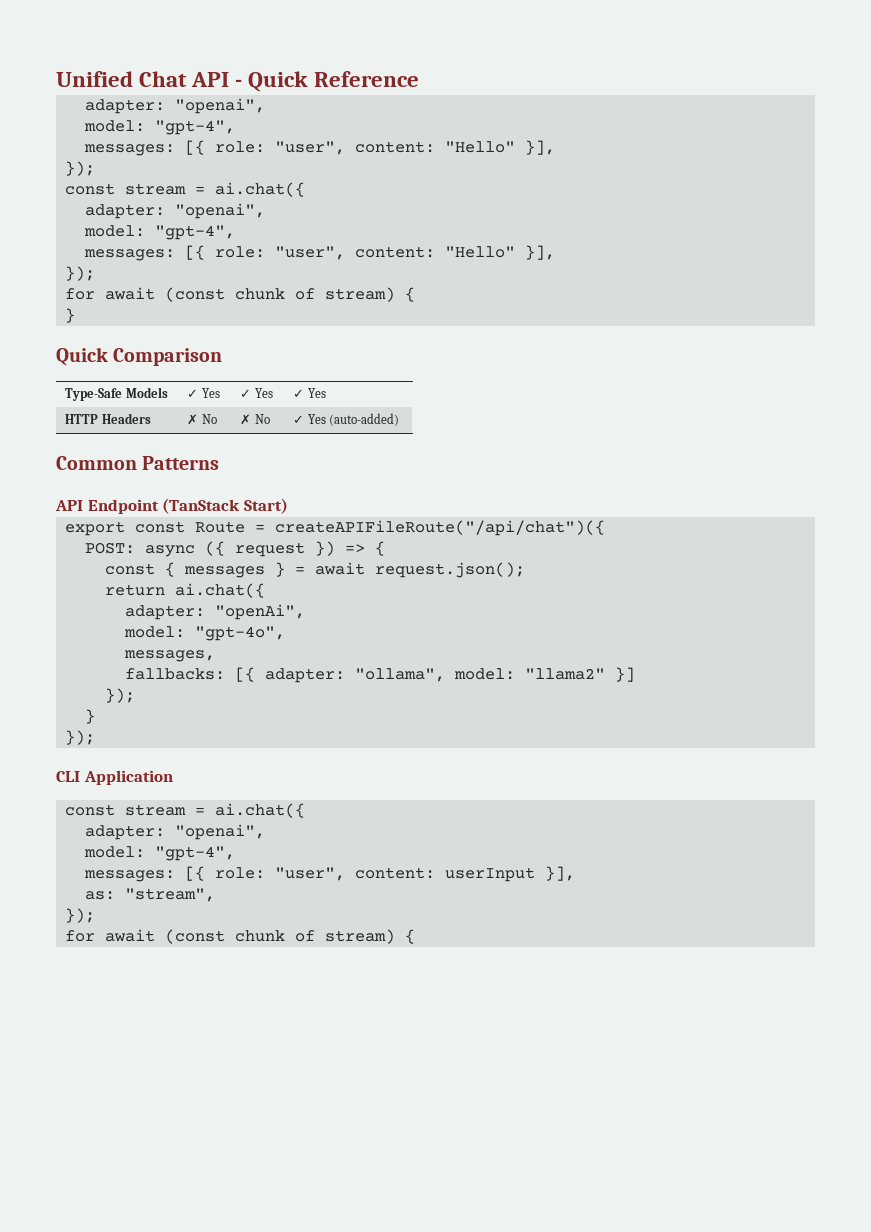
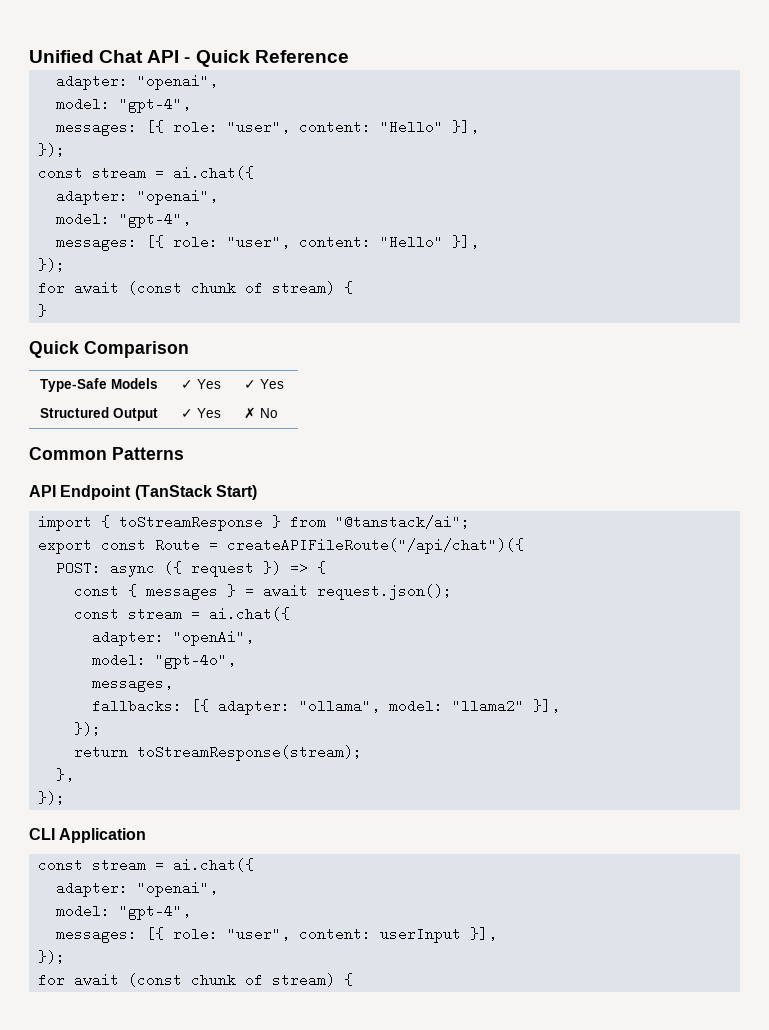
[293,388,326,398] [65,413,151,424] [187,414,217,425] [240,414,270,425] [293,413,400,426] | ✓ Yes // HTTP Headers | ✗ No | ✗ No | ✓ Yes (auto-added) -> [39,407,158,421] [180,408,221,418] [243,407,278,419] // Structured Output | ✓ Yes | ✗ No
(288, 506) none -> [38,515,470,531] // import { toStreamResponse } from "@tanstack/ai";
[104,584,165,596] return -> [74,607,200,621] const stream =
[614,667,635,682] [104,688,135,703] [84,709,95,724] }] // }); // } -> [533,699,560,713] [74,722,101,736] [74,745,362,761] [56,768,74,782] }], // }); // return toStreamResponse(stream); // },
[84,888,215,902] // as: "stream", -> (497, 934) none

